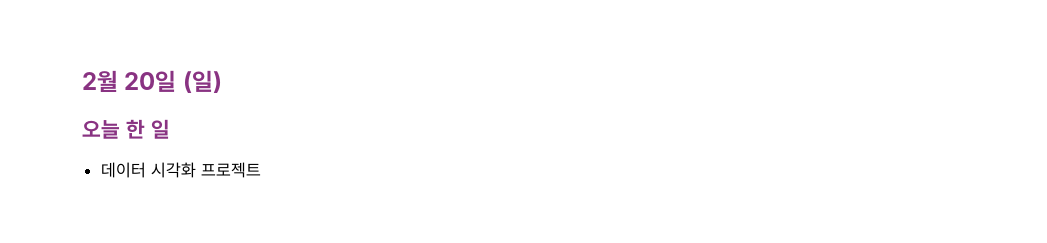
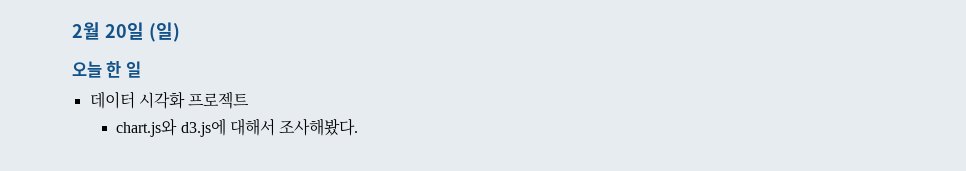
(261, 170) none -> [116,118,359,137] // chart.js와 d3.js에 대해서 조사해봤다.

